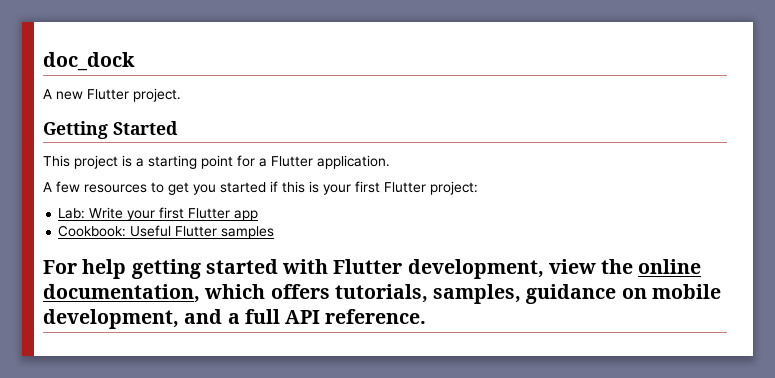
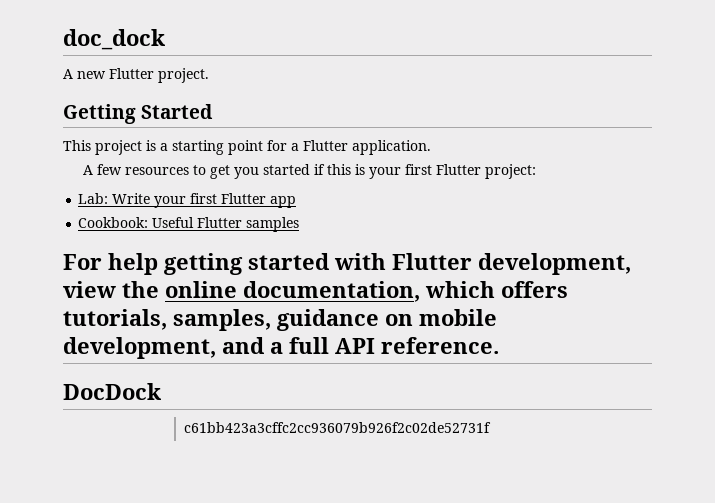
(427, 316) none -> [63,383,161,400] [183,422,491,433] // DocDock // c61bb423a3cffc2cc936079b926f2c02de52731f

